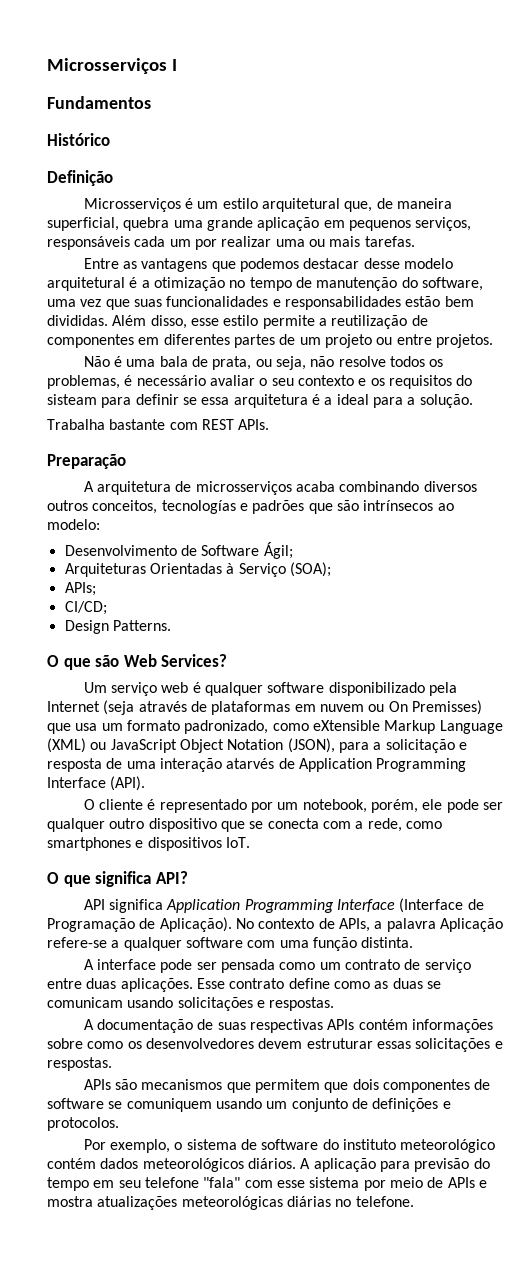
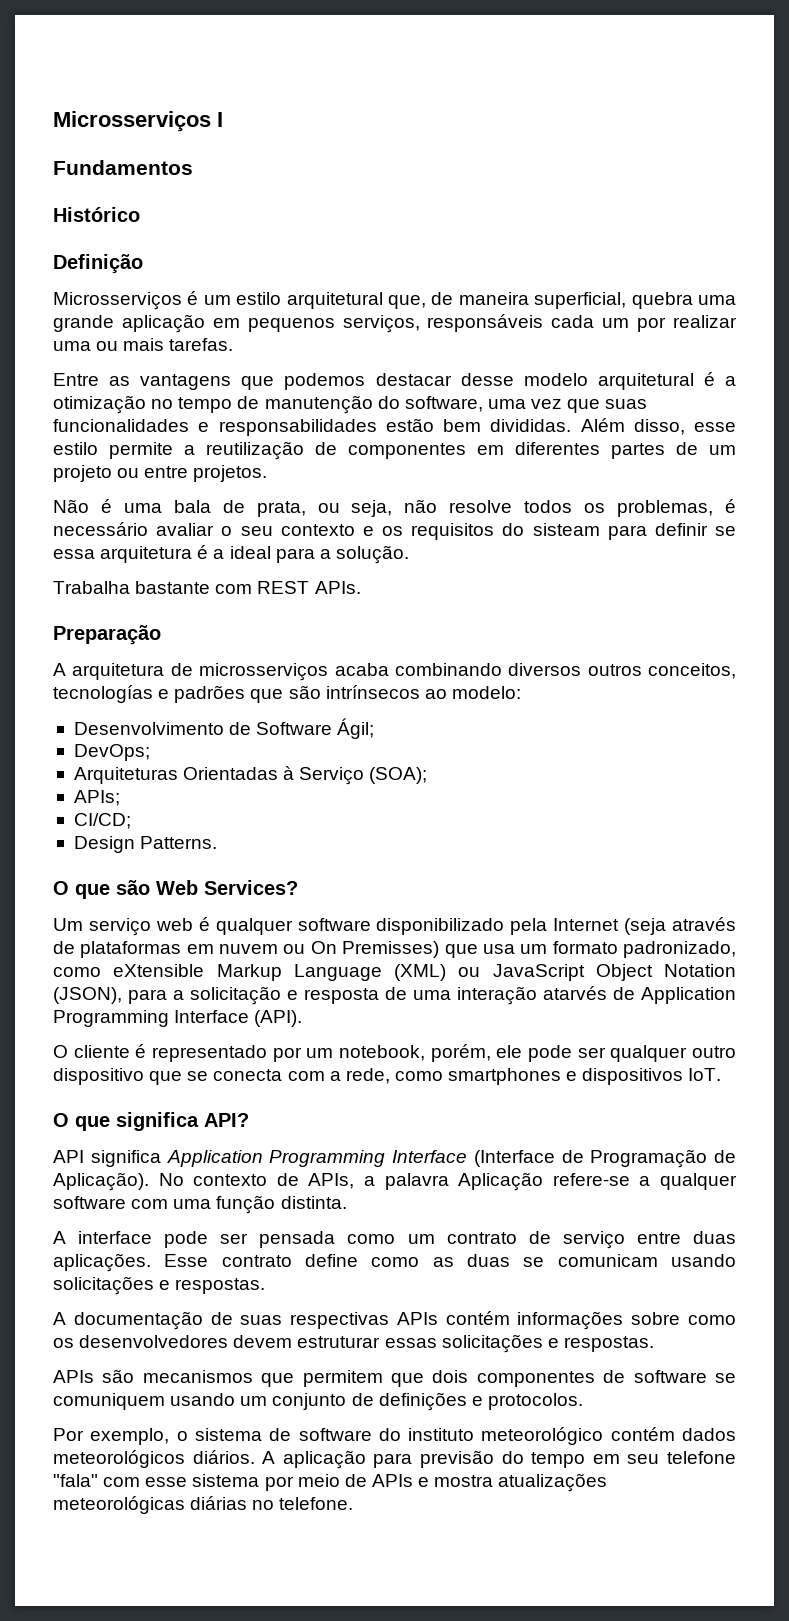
(293, 550) none -> [73,744,150,761] // DevOps;

